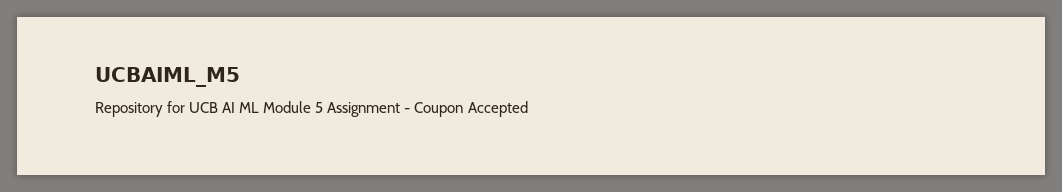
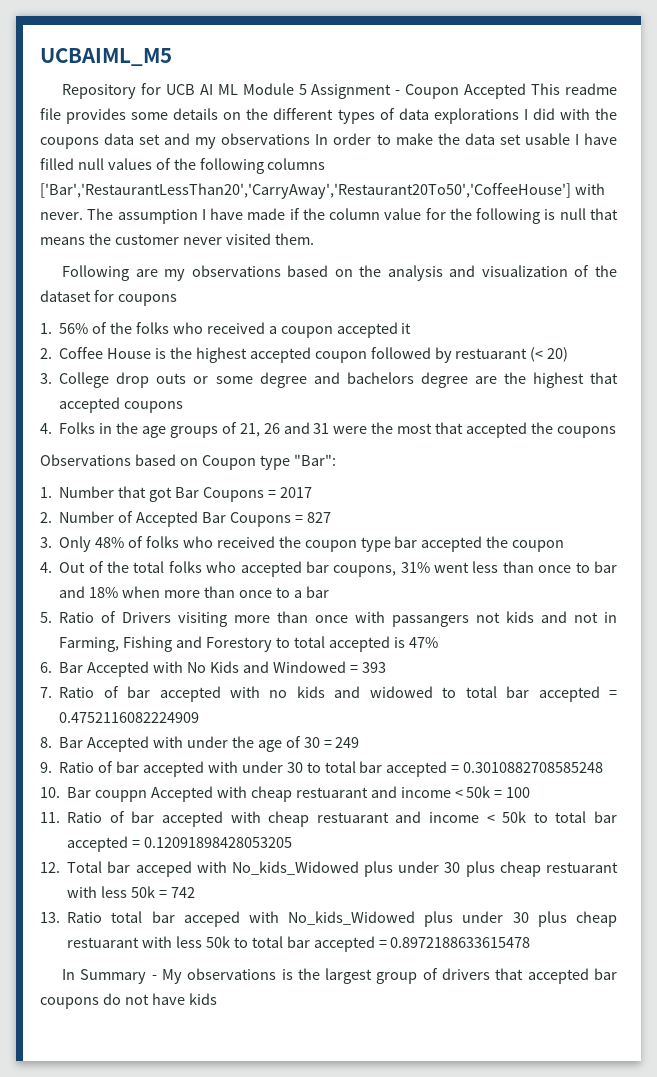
(528, 109) none -> [531,83,617,95] [40,108,617,124] [40,133,617,149] [40,158,326,174] [40,183,605,199] [40,208,618,224] [40,233,314,245] [62,265,617,281] [40,290,177,306] [40,322,412,338] [40,347,569,363] [40,372,618,388] [59,397,184,413] [40,422,616,438] [40,454,336,470] [40,486,312,502] [40,511,331,527] [40,536,565,552] [40,561,617,577] [59,586,329,598] [40,611,617,627] [59,636,438,652] [40,661,386,677] [40,686,617,702] [59,712,200,723] [40,736,360,752] [40,761,604,777] [40,786,531,802] [40,811,618,827] [67,836,293,852] [40,861,619,877] [67,886,195,898] [40,911,617,927] [67,936,531,952] [62,968,617,984] [40,993,217,1009] This readme file provides some details on the different types of data explorations I did with the coupons data set and my observations In order to make the data set usable I have filled null values of the following columns ['Bar','RestaurantLessThan20','CarryAway','Restaurant20To50','CoffeeHouse'] with never. The assumption I have made if the column value for the following is null that means the customer never visited them. // Following are my observations based on the analysis and visualization of the dataset for coupons // 1. 56% of the folks who received a coupon accepted it // 2. Coffee House is the highest accepted coupon followed by restuarant (< 20) // 3. College drop outs or some degree and bachelors degree are the highest that accepted coupons // 4. Folks in the age groups of 21, 26 and 31 were the most that accepted the coupons // Observations based on Coupon type "Bar": // 1. Number that got Bar Coupons = 2017 // 2. Number of Accepted Bar Coupons = 827 // 3. Only 48% of folks who received the coupon type bar accepted the coupon // 4. Out of the total folks who accepted bar coupons, 31% went less than once to bar and 18% when more than once to a bar // 5. Ratio of Drivers visiting more than once with passangers not kids and not in Farming, Fishing and Forestory to total accepted is 47% // 6. Bar Accepted with No Kids and Windowed = 393 // 7. Ratio of bar accepted with no kids and widowed to total bar accepted = 0.4752116082224909 // 8. Bar Accepted with under the age of 30 = 249 // 9. Ratio of bar accepted with under 30 to total bar accepted = 0.3010882708585248 // 10. Bar couppn Accepted with cheap restuarant and income < 50k = 100 // 11. Ratio of bar accepted with cheap restuarant and income < 50k to total bar accepted = 0.12091898428053205 // 12. Total bar acceped with No_kids_Widowed plus under 30 plus cheap restuarant with less 50k = 742 // 13. Ratio total bar acceped with No_kids_Widowed plus under 30 plus cheap restuarant with less 50k to total bar accepted = 0.8972188633615478 // In Summary - My observations is the largest group of drivers that accepted bar coupons do not have kids

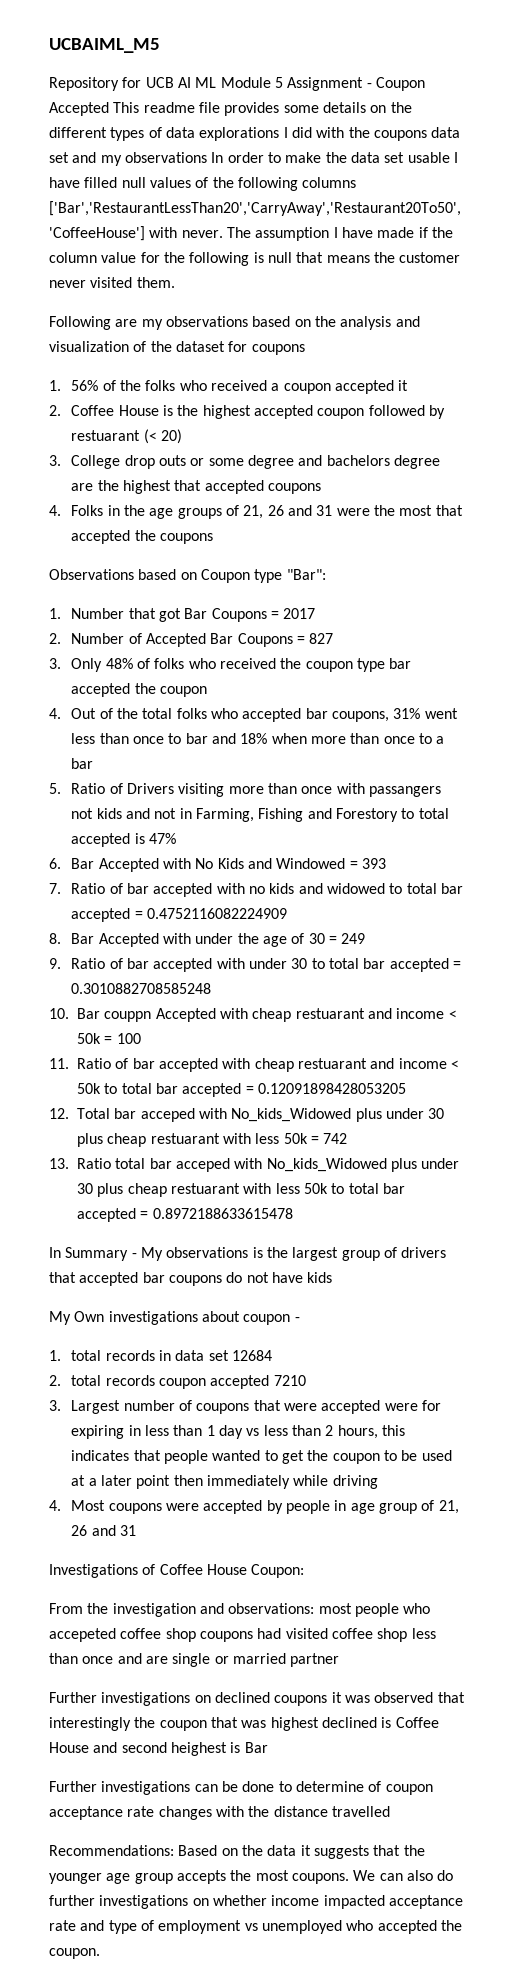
(217, 999) none -> [49,1311,300,1325] [49,1350,272,1361] [49,1375,306,1389] [49,1400,441,1414] [71,1425,405,1439] [71,1450,452,1464] [71,1475,378,1489] [49,1500,459,1514] [71,1525,136,1536] [49,1564,305,1578] [49,1603,431,1617] [49,1628,436,1642] [49,1653,340,1667] [49,1692,465,1706] [49,1717,439,1731] [49,1742,268,1756] [49,1781,433,1795] [49,1806,390,1820] [49,1845,425,1859] [49,1870,454,1884] [49,1895,463,1909] [49,1920,462,1934] [49,1948,100,1959] // My Own investigations about coupon - // 1. total records in data set 12684 // 2. total records coupon accepted 7210 // 3. Largest number of coupons that were accepted were for expiring in less than 1 day vs less than 2 hours, this indicates that people wanted to get the coupon to be used at a later point then immediately while driving // 4. Most coupons were accepted by people in age group of 21, 26 and 31 // Investigations of Coffee House Coupon: // From the investigation and observations: most people who accepeted coffee shop coupons had visited coffee shop less than once and are single or married partner // Further investigations on declined coupons it was observed that interestingly the coupon that was highest declined is Coffee House and second heighest is Bar // Further investigations can be done to determine of coupon acceptance rate changes with the distance travelled // Recommendations: Based on the data it suggests that the younger age group accepts the most coupons. We can also do further investigations on whether income impacted acceptance rate and type of employment vs unemployed who accepted the coupon.

